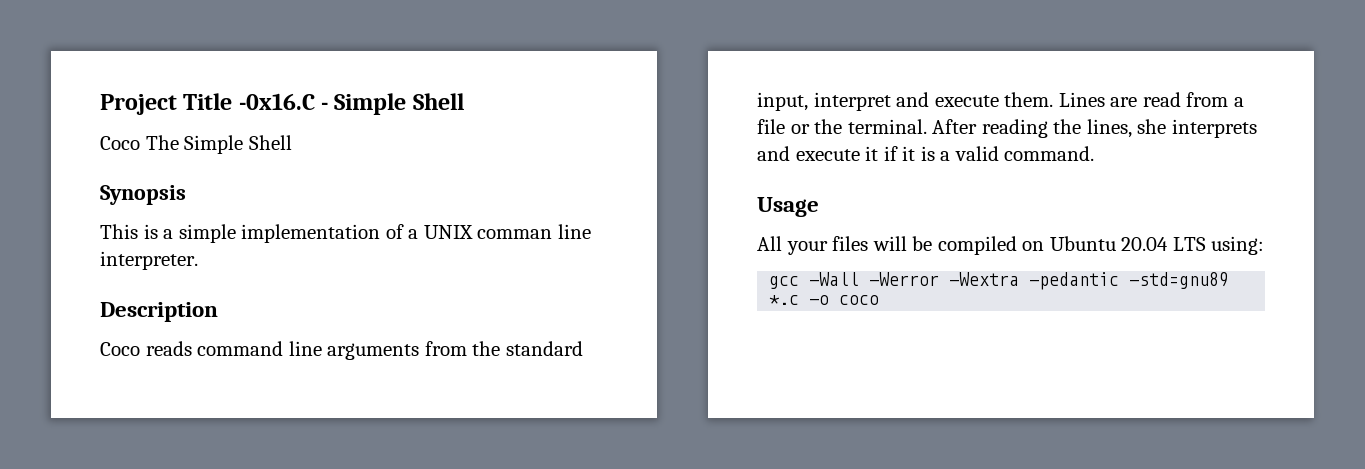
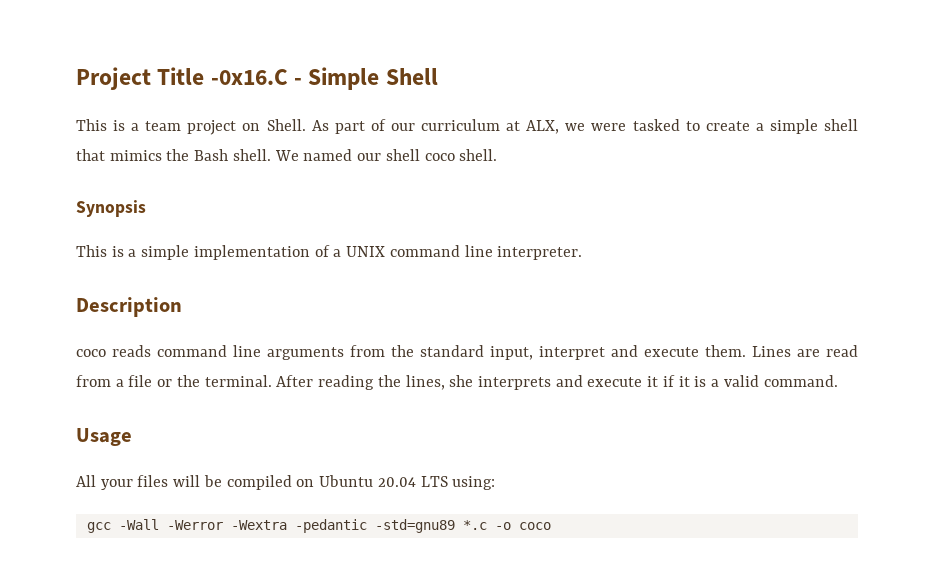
[100,135,292,154] Coco The Simple Shell -> [76,119,858,135] [76,149,498,161] This is a team project on Shell. As part of our curriculum at ALX, we were tasked to create a simple shell that mimics the Bash shell. We named our shell coco shell.
[477,229,553,239] comman -> [389,245,460,257] command
[100,342,140,356] Coco -> [76,349,106,357] coco

